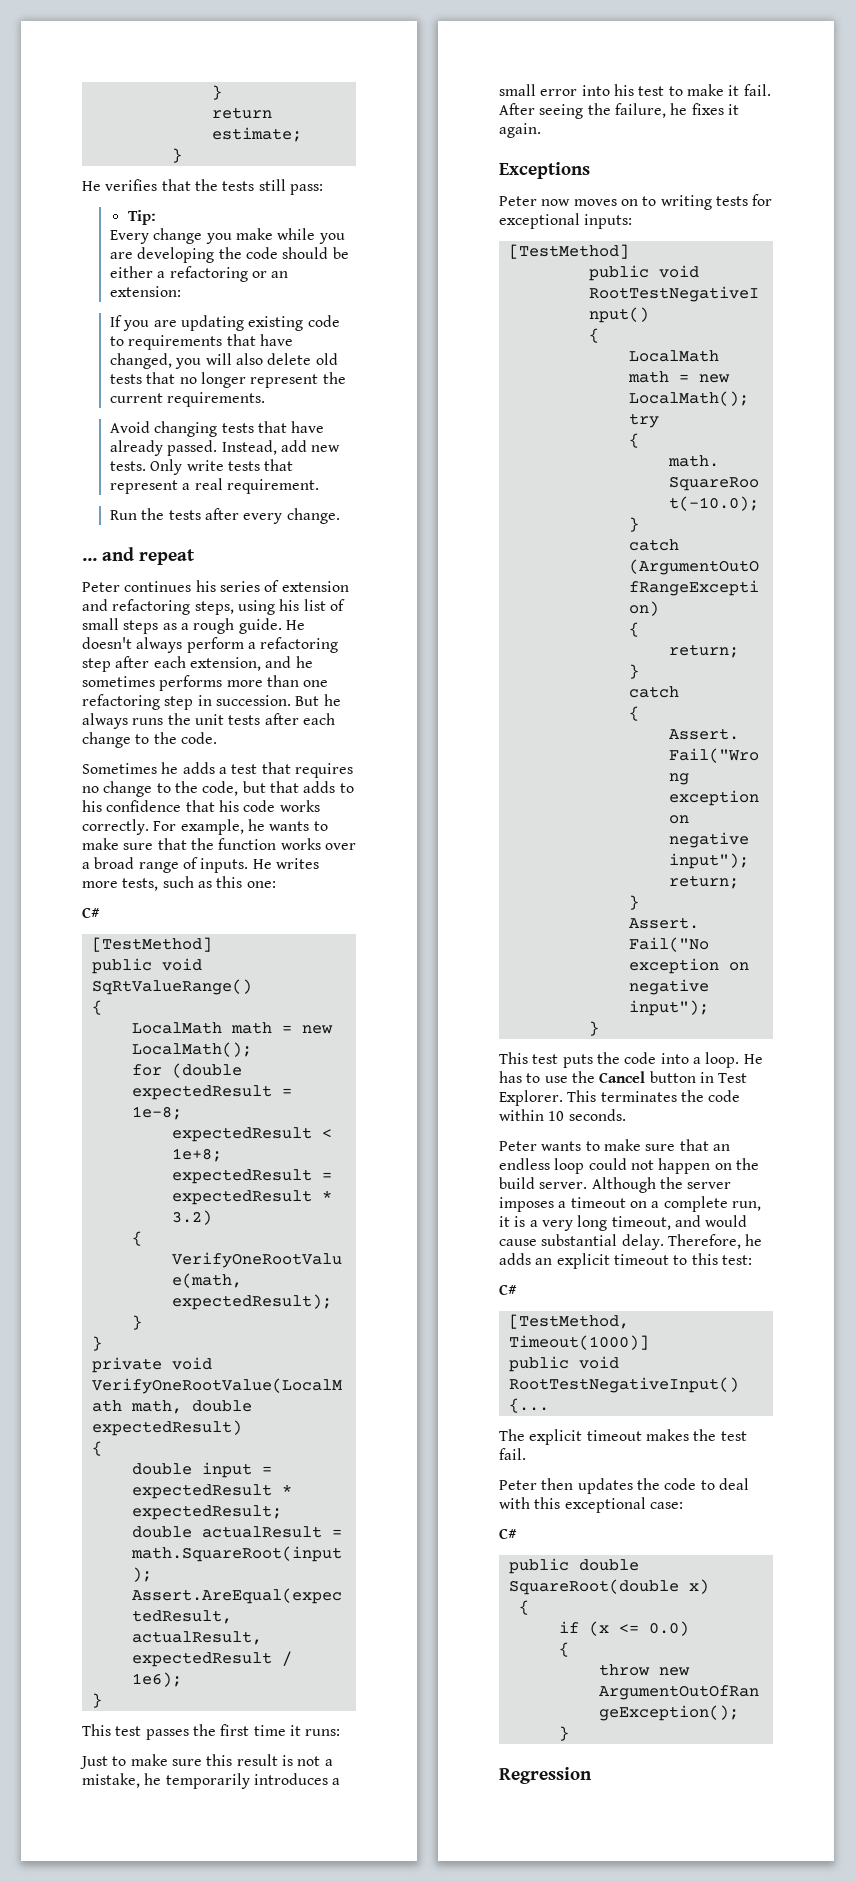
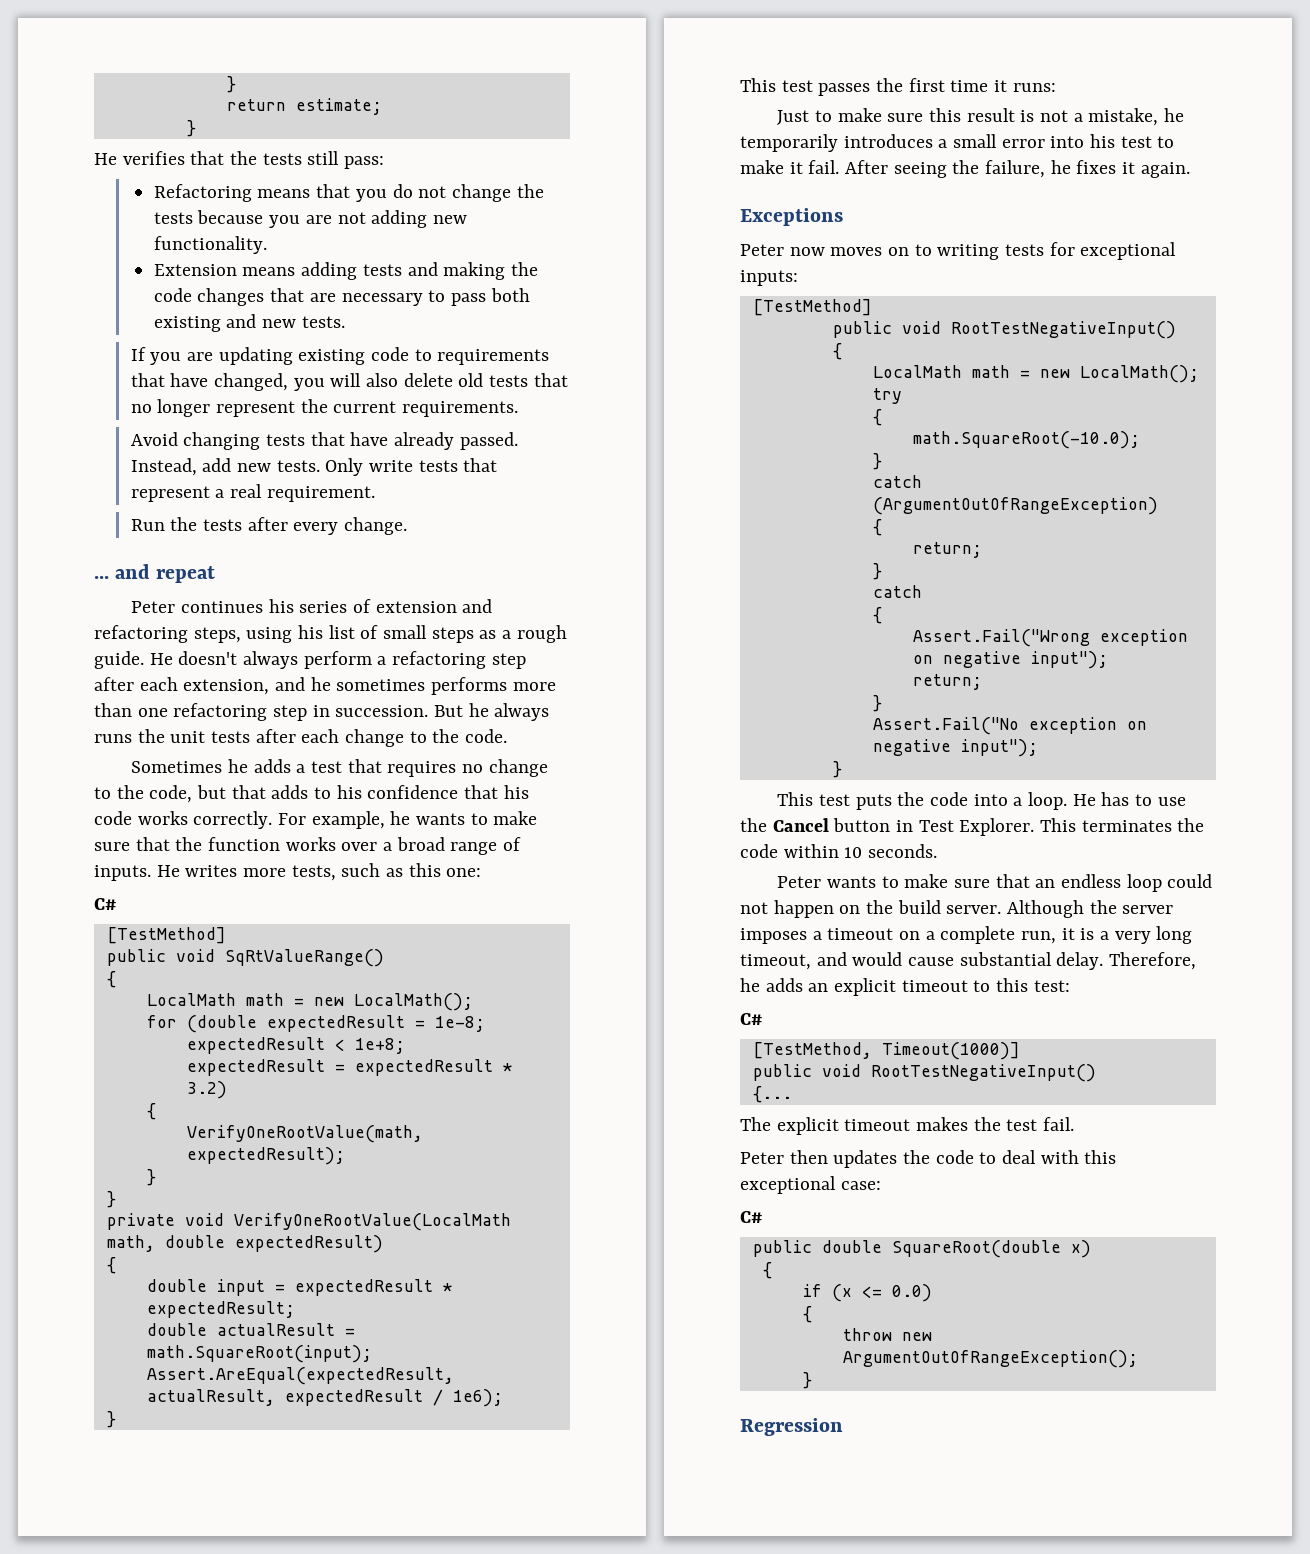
[127,210,156,225] [110,228,345,244] [110,247,349,263] [110,266,289,282] [110,286,182,297] Tip: // Every change you make while you are developing the code should be either a refactoring or an extension: -> [153,184,544,202] [153,210,467,228] [153,236,267,254] [153,262,538,280] [153,288,530,306] [153,314,345,332] Refactoring means that you do not change the tests because you are not adding new functionality. // Extension means adding tests and making the code changes that are necessary to pass both existing and new tests.

